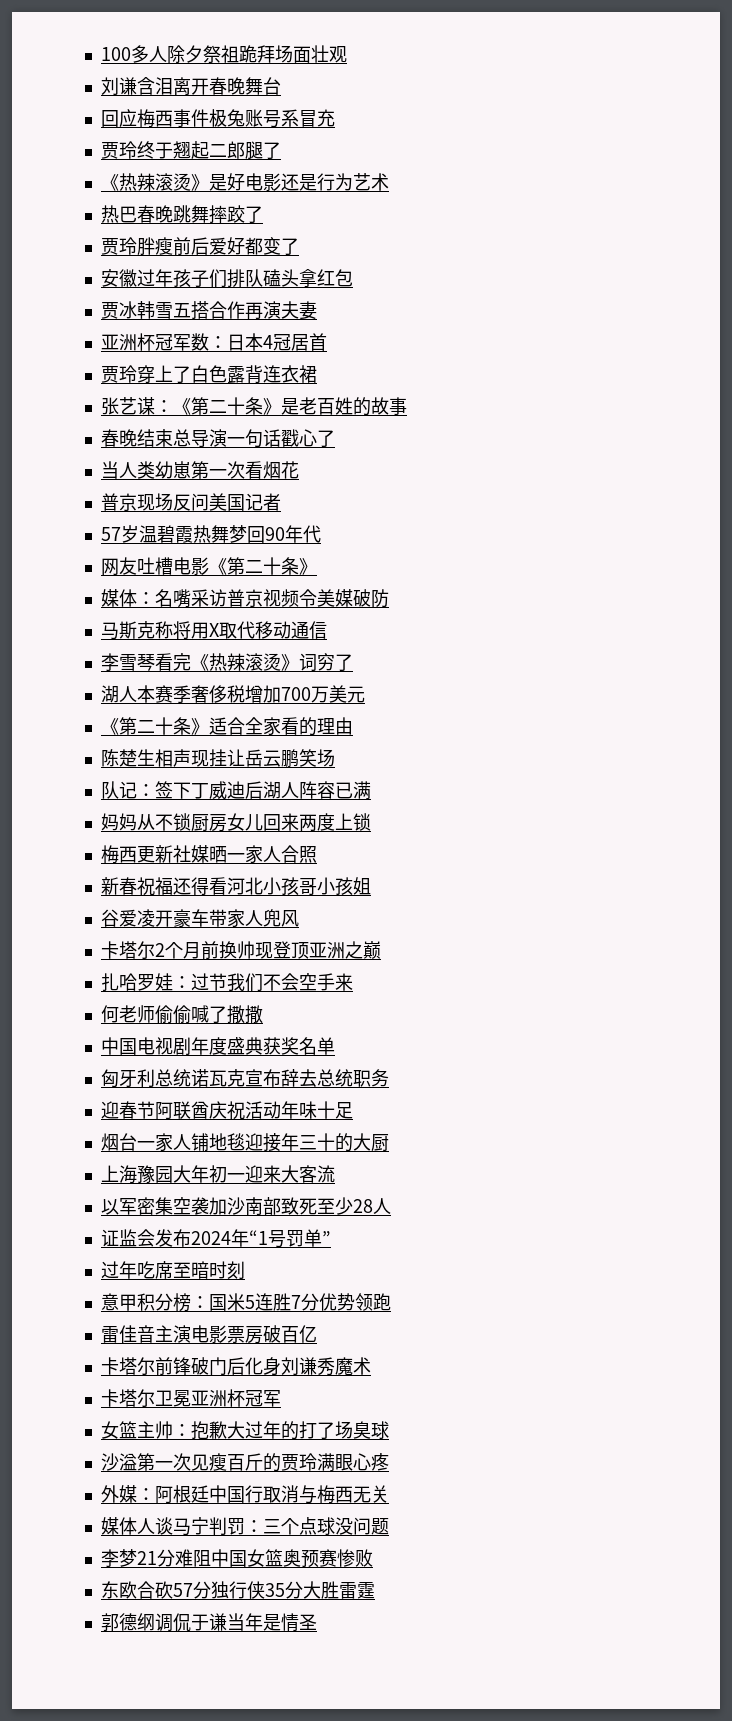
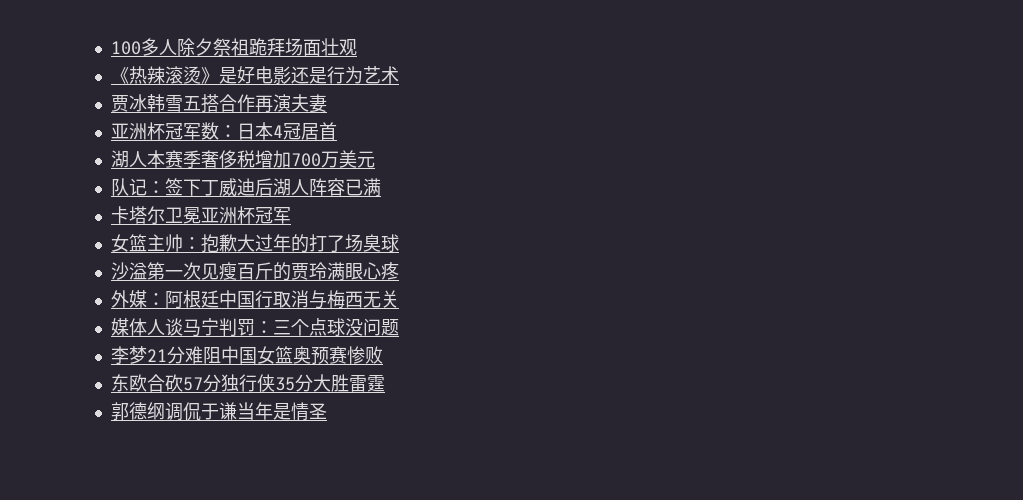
[100,77,281,95] [100,109,335,128] [100,141,281,160] // 刘谦含泪离开春晚舞台 // 回应梅西事件极兔账号系冒充 // 贾玲终于翘起二郎腿了 -> (357, 47) none
[100,205,263,224] [100,237,299,256] [100,269,353,288] // 热巴春晚跳舞摔跤了 // 贾玲胖瘦前后爱好都变了 // 安徽过年孩子们排队磕头拿红包 -> (399, 75) none
[100,365,317,384] [100,397,407,416] [100,429,335,448] [100,461,299,479] [100,493,281,511] [100,525,321,543] [100,557,317,576] [100,589,389,608] [100,621,327,640] [100,653,353,671] // 贾玲穿上了白色露背连衣裙 // 张艺谋：《第二十条》是老百姓的故事 // 春晚结束总导演一句话戳心了 // 当人类幼崽第一次看烟花 // 普京现场反问美国记者 // 57岁温碧霞热舞梦回90年代 // 网友吐槽电影《第二十条》 // 媒体：名嘴采访普京视频令美媒破防 // 马斯克称将用X取代移动通信 // 李雪琴看完《热辣滚烫》词穷了 -> (337, 131) none
[100,717,353,736] [100,749,335,768] // 《第二十条》适合全家看的理由 // 陈楚生相声现挂让岳云鹏笑场 -> (375, 159) none
[100,813,371,832] [100,845,317,864] [100,877,371,896] [100,909,299,928] [100,941,381,959] [100,973,353,992] [100,1005,263,1024] [100,1037,335,1055] [100,1069,389,1088] [100,1101,353,1120] [100,1133,389,1152] [100,1165,335,1184] [100,1197,391,1215] [100,1229,331,1248] [100,1261,245,1280] [100,1293,391,1312] [100,1325,317,1344] [100,1357,371,1376] // 妈妈从不锁厨房女儿回来两度上锁 // 梅西更新社媒晒一家人合照 // 新春祝福还得看河北小孩哥小孩姐 // 谷爱凌开豪车带家人兜风 // 卡塔尔2个月前换帅现登顶亚洲之巅 // 扎哈罗娃：过节我们不会空手来 // 何老师偷偷喊了撒撒 // 中国电视剧年度盛典获奖名单 // 匈牙利总统诺瓦克宣布辞去总统职务 // 迎春节阿联酋庆祝活动年味十足 // 烟台一家人铺地毯迎接年三十的大厨 // 上海豫园大年初一迎来大客流 // 以军密集空袭加沙南部致死至少28人 // 证监会发布2024年“1号罚单” // 过年吃席至暗时刻 // 意甲积分榜：国米5连胜7分优势领跑 // 雷佳音主演电影票房破百亿 // 卡塔尔前锋破门后化身刘谦秀魔术 -> (381, 187) none

